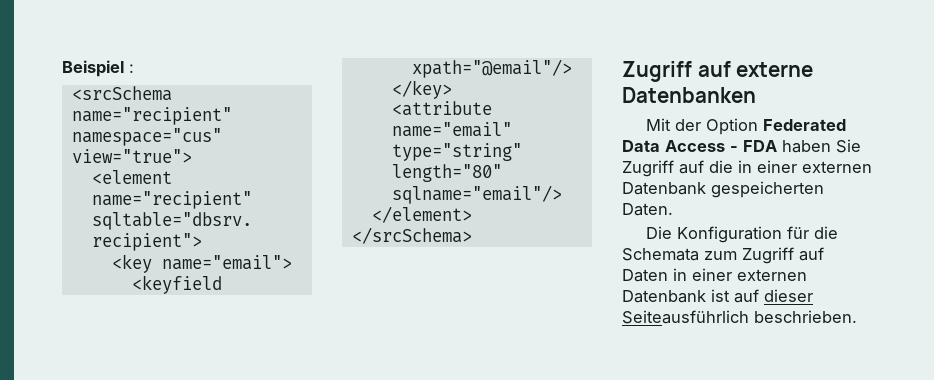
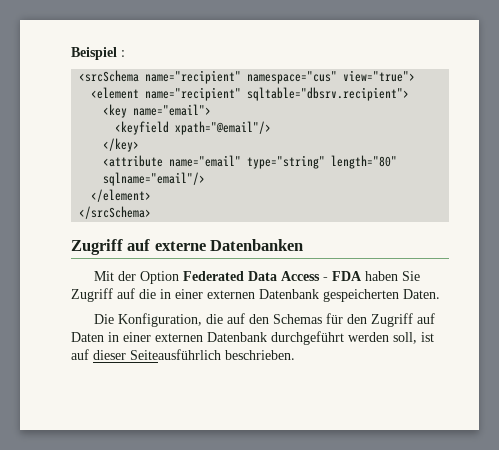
[677,226,839,243] [622,248,737,261] Konfiguration für die Schemata zum -> [117,313,367,327] Konfiguration, die auf den Schemas für den
(706, 296) none -> [271,331,417,345] durchgeführt werden soll,

